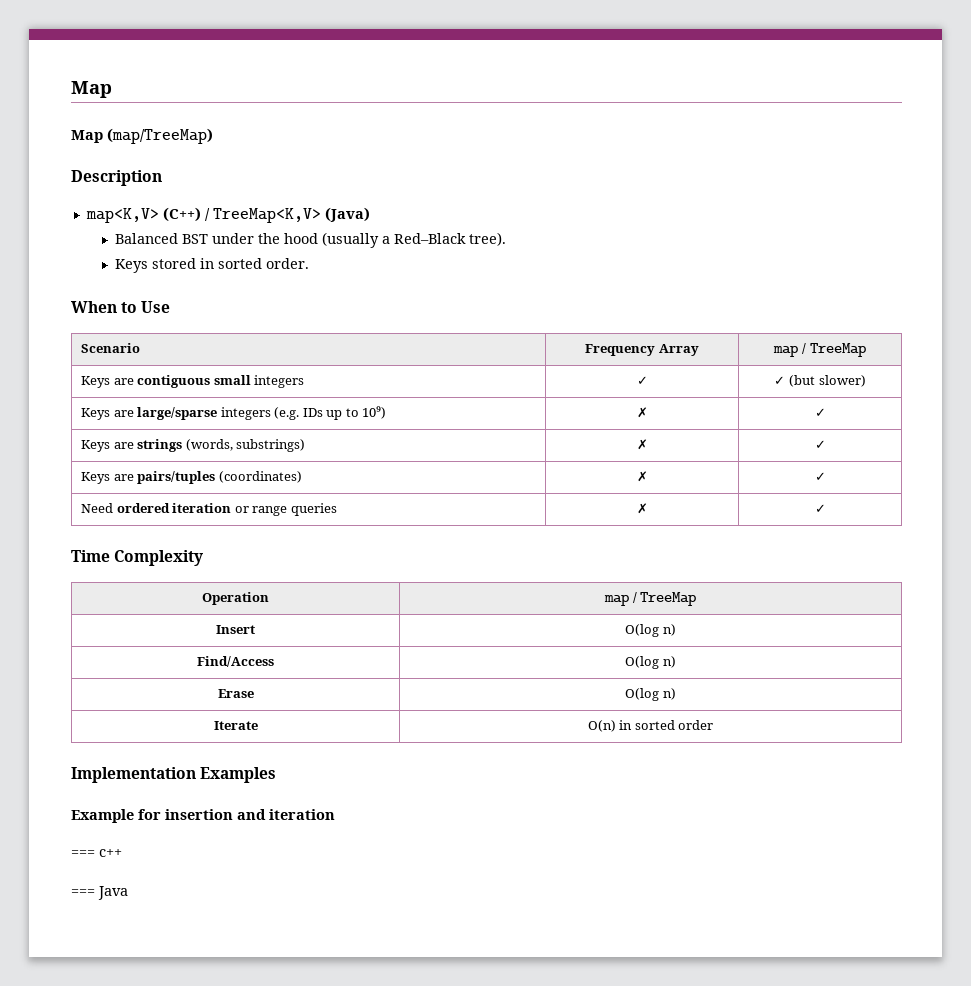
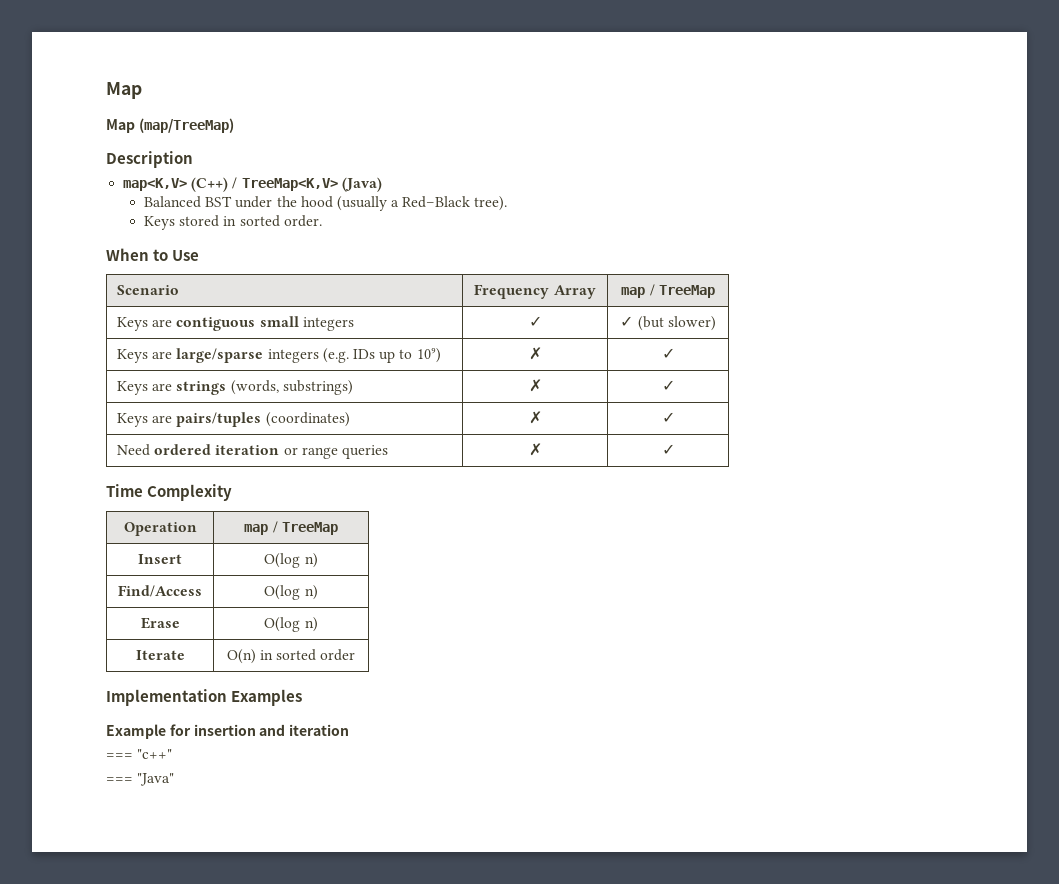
[99,849,122,857] [71,886,128,900] c++ // === Java -> [137,749,173,759] [106,773,175,786] "c++" // === "Java"

